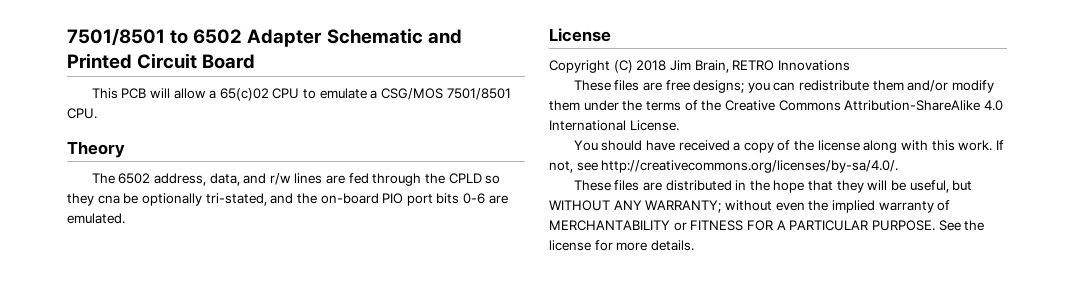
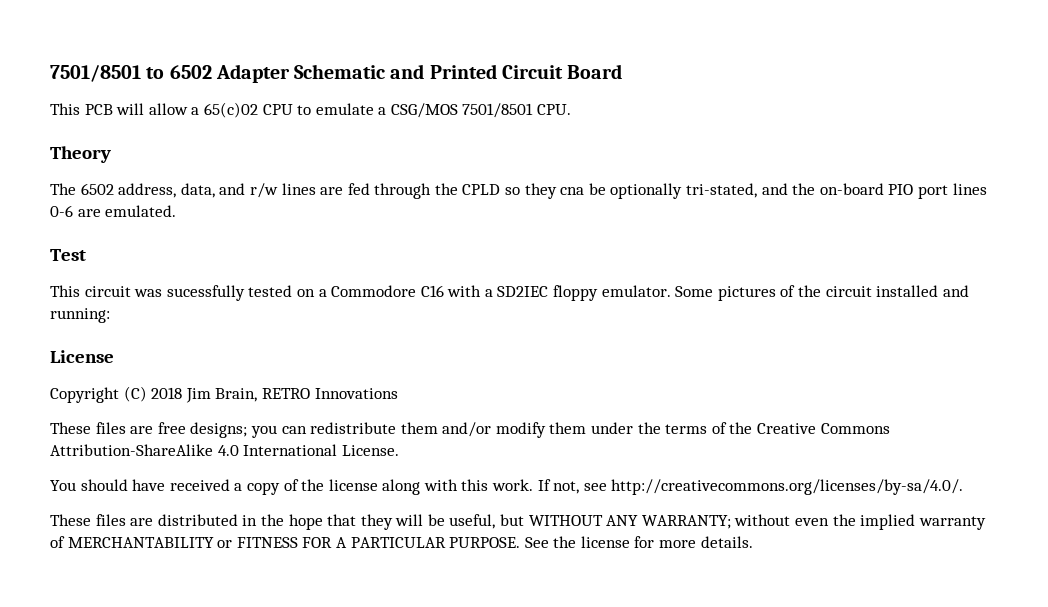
[436,193,460,204] bits -> [952,183,987,195] lines
(125, 218) none -> [50,249,86,261] [50,285,969,301] [50,308,110,323] // Test // This circuit was sucessfully tested on a Commodore C16 with a SD2IEC floppy emulator. Some pictures of the circuit installed and running:

